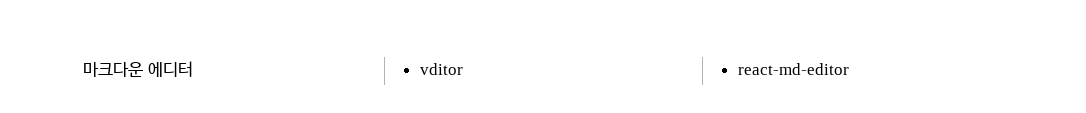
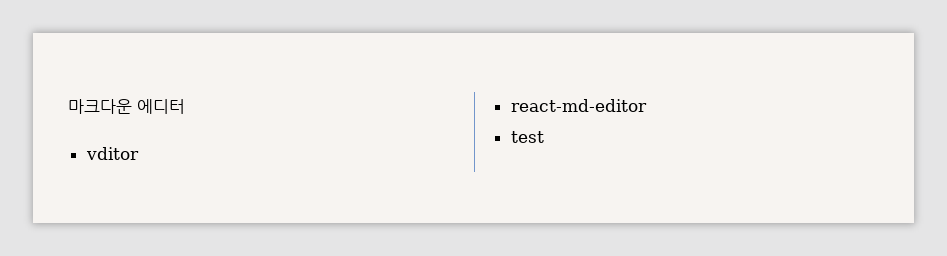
(849, 69) none -> [510,131,544,143] // test

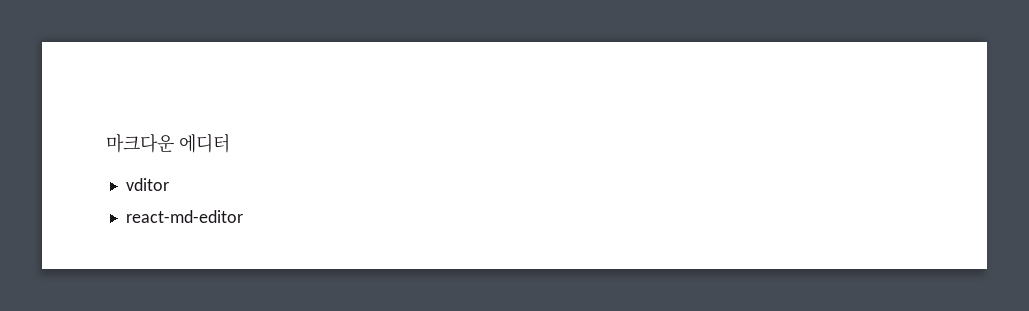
[510,131,544,143] // test -> (243, 216) none

